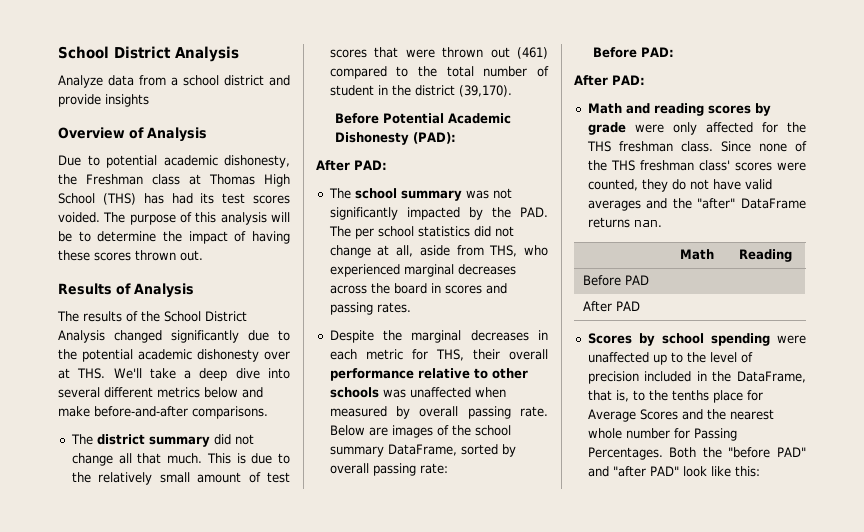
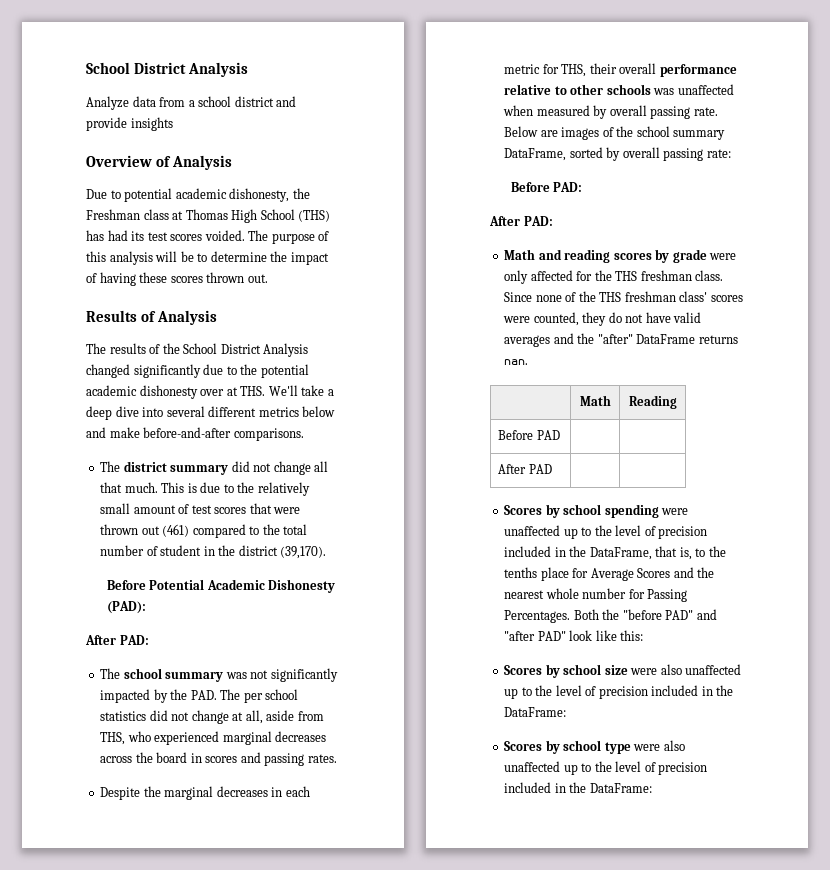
(760, 471) none -> [504,664,742,678] [504,685,734,699] [504,707,567,717] [504,740,685,754] [504,761,708,775] [504,782,652,793] // Scores by school size were also unaffected up to the level of precision included in the DataFrame: // Scores by school type were also unaffected up to the level of precision included in the DataFrame:

